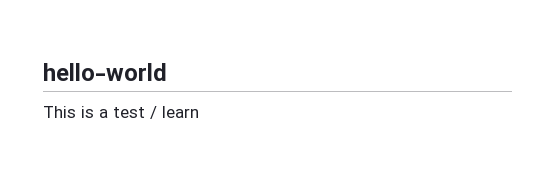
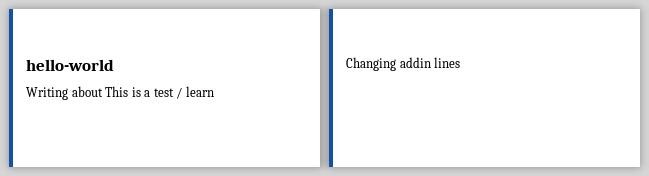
(167, 72) none -> [26,86,103,100] Writing about
(199, 112) none -> [346,57,461,71] // Changing addin lines

